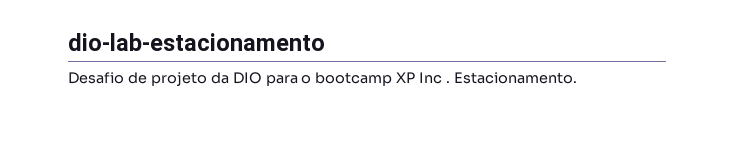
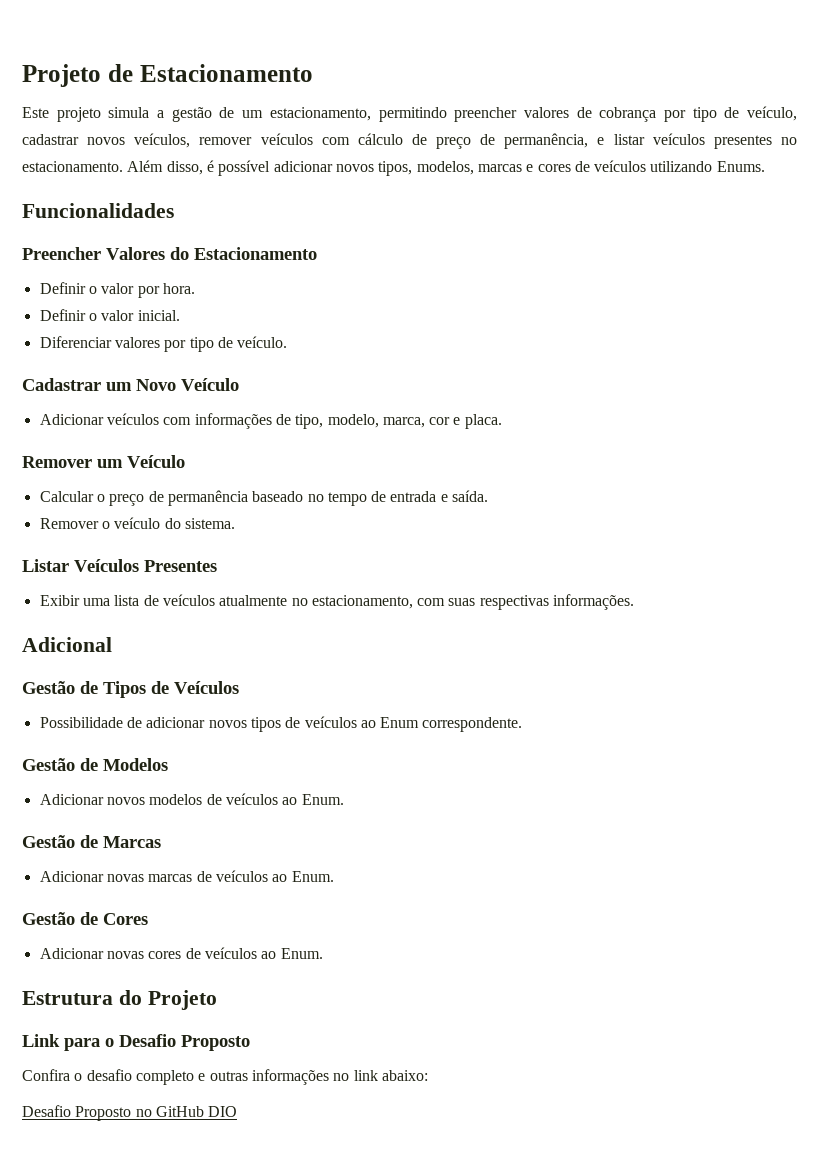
[68,33,325,51] [68,72,578,86] dio-lab-estacionamento // Desafio de projeto da DIO para o bootcamp XP Inc . Estacionamento. -> [22,64,313,87] [22,106,797,122] [22,133,797,149] [22,160,765,176] [22,203,174,218] [22,247,317,260] [39,282,195,298] [39,309,180,321] [39,336,288,352] [22,378,239,391] [39,413,502,429] [22,455,185,468] [39,490,489,506] [39,517,235,529] [22,559,217,572] [39,594,635,610] [22,637,112,652] [22,681,239,698] [39,716,523,732] [22,758,168,771] [39,793,344,805] [22,835,161,848] [39,870,334,882] [22,912,148,925] [39,947,323,959] [22,990,217,1010] [22,1034,250,1051] [22,1069,428,1085] [22,1105,238,1121] Projeto de Estacionamento // Este projeto simula a gestão de um estacionamento, permitindo preencher valores de cobrança por tipo de veículo, cadastrar novos veículos, remover veículos com cálculo de preço de permanência, e listar veículos presentes no estacionamento. Além disso, é possível adicionar novos tipos, modelos, marcas e cores de veículos utilizando Enums. // Funcionalidades // Preencher Valores do Estacionamento // Definir o valor por hora. // Definir o valor inicial. // Diferenciar valores por tipo de veículo. // Cadastrar um Novo Veículo // Adicionar veículos com informações de tipo, modelo, marca, cor e placa. // Remover um Veículo // Calcular o preço de permanência baseado no tempo de entrada e saída. // Remover o veículo do sistema. // Listar Veículos Presentes // Exibir uma lista de veículos atualmente no estacionamento, com suas respectivas informações. // Adicional // Gestão de Tipos de Veículos // Possibilidade de adicionar novos tipos de veículos ao Enum correspondente. // Gestão de Modelos // Adicionar novos modelos de veículos ao Enum. // Gestão de Marcas // Adicionar novas marcas de veículos ao Enum. // Gestão de Cores // Adicionar novas cores de veículos ao Enum. // Estrutura do Projeto // Link para o Desafio Proposto // Confira o desafio completo e outras informações no link abaixo: // Desafio Proposto no GitHub DIO

